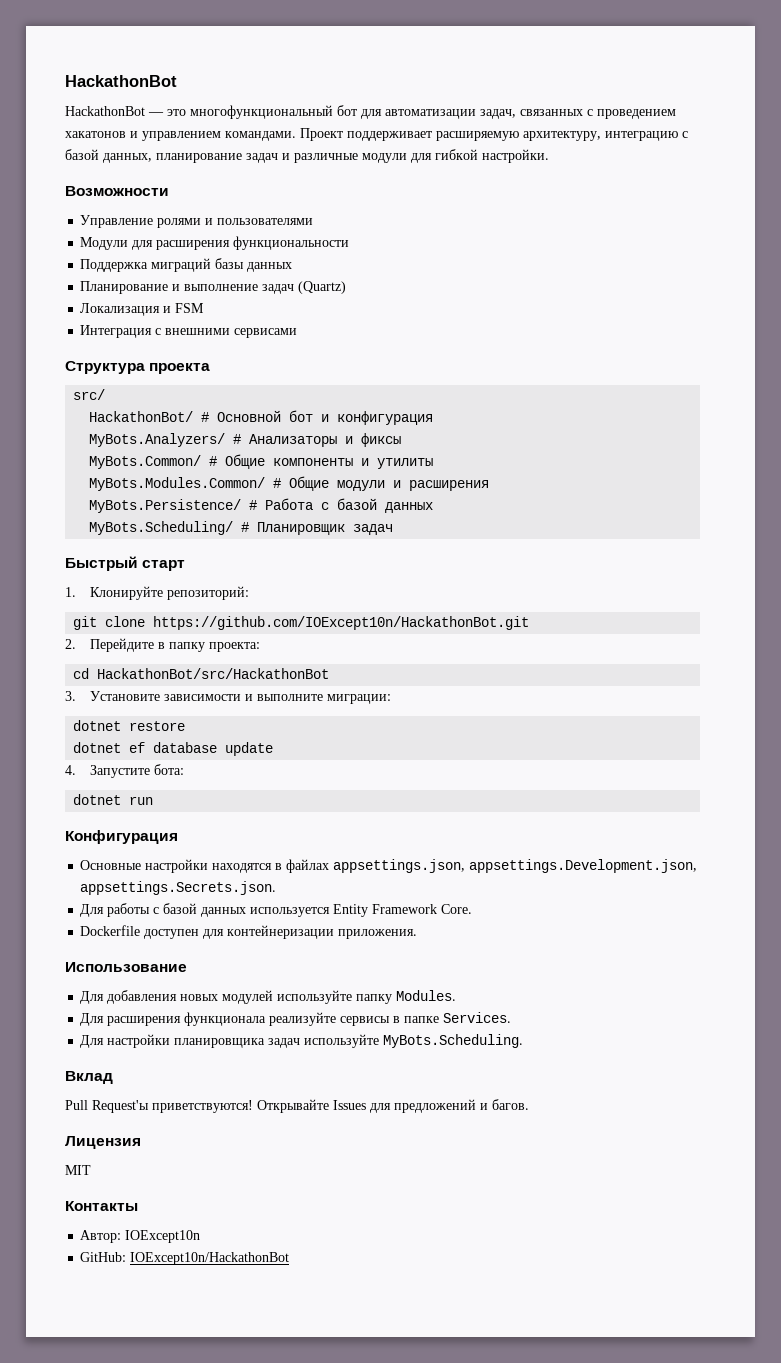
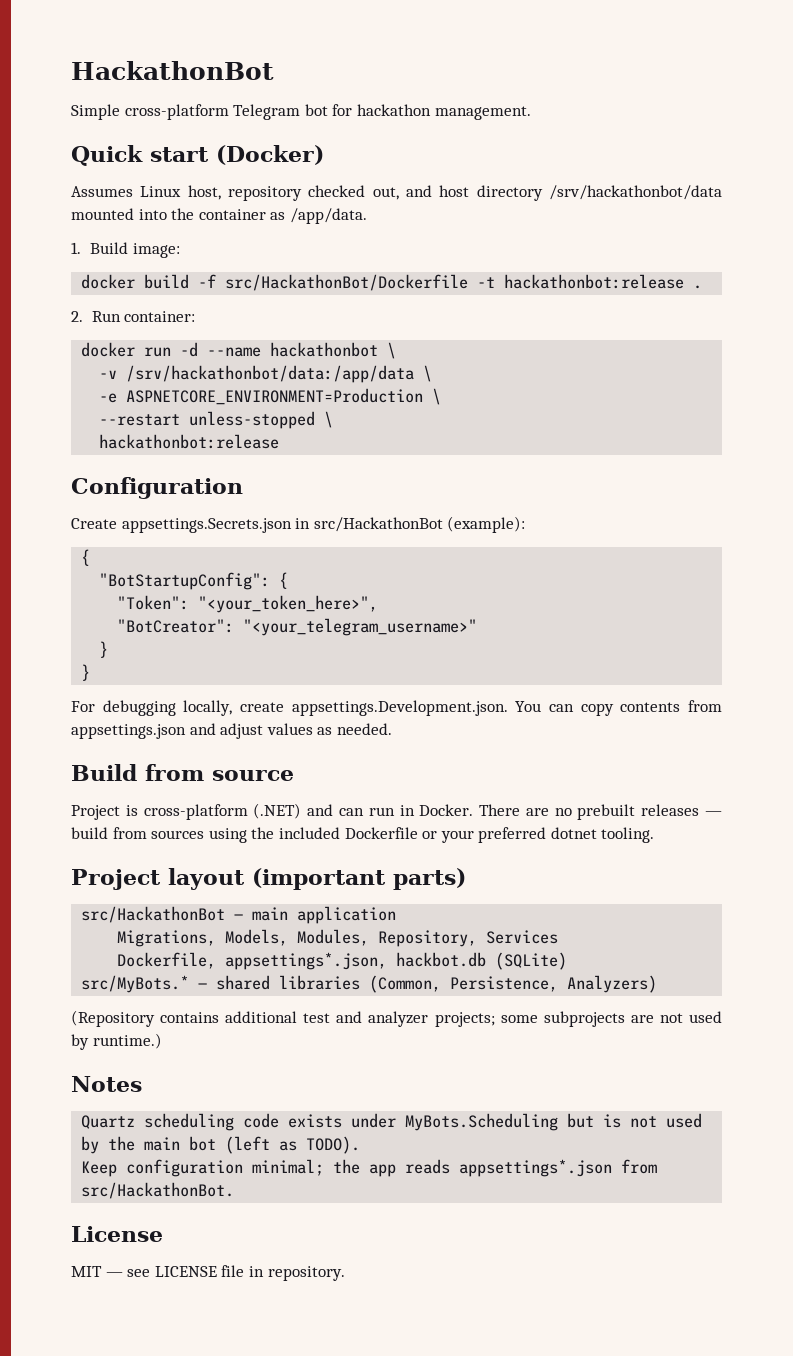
[65,105,676,119] [65,128,688,141] [65,149,549,163] [65,186,169,196] [80,215,314,228] [80,236,350,250] [80,258,293,272] [80,281,347,294] [80,303,205,316] [80,325,298,338] [65,361,211,374] [73,389,106,400] [89,410,434,425] [89,433,402,447] [89,454,434,469] [89,476,490,491] [89,498,434,513] [89,521,394,535] [65,556,186,571] [65,586,249,600] [73,616,530,630] [65,638,260,652] [73,668,330,679] [65,691,391,704] [73,720,186,731] [73,742,274,756] [65,764,184,778] [73,794,154,805] [65,830,178,844] [80,859,698,873] [80,881,277,895] [80,903,473,917] [80,925,418,939] [65,962,187,972] [80,990,457,1004] [80,1012,512,1026] [80,1034,524,1048] [65,1071,113,1084] [65,1099,529,1113] [65,1136,141,1149] [65,1165,91,1175] [65,1201,138,1211] [80,1230,201,1243] [80,1252,290,1265] HackathonBot — это многофункциональный бот для автоматизации задач, связанных с проведением хакатонов и управлением командами. Проект поддерживает расширяемую архитектуру, интеграцию с базой данных, планирование задач и различные модули для гибкой настройки. // Возможности // Управление ролями и пользователями // Модули для расширения функциональности // Поддержка миграций базы данных // Планирование и выполнение задач (Quartz) // Локализация и FSM // Интеграция с внешними сервисами // Структура проекта // src/ // HackathonBot/ # Основной бот и конфигурация // MyBots.Analyzers/ # Анализаторы и фиксы // MyBots.Common/ # Общие компоненты и утилиты // MyBots.Modules.Common/ # Общие модули и расширения // MyBots.Persistence/ # Работа с базой данных // MyBots.Scheduling/ # Планировщик задач // Быстрый старт // 1. Клонируйте репозиторий: // git clone https://github.com/IOExcept10n/HackathonBot.git // 2. Перейдите в папку проекта: // cd HackathonBot/src/HackathonBot // 3. Установите зависимости и выполните миграции: // dotnet restore // dotnet ef database update // 4. Запустите бота: // dotnet run // Конфигурация // Основные настройки находятся в файлах appsettings.json, appsettings.Development.json, appsettings.Secrets.json. // Для работы с базой данных используется Entity Framework Core. // Dockerfile доступен для контейнеризации приложения. // Использование // Для добавления новых модулей используйте папку Modules. // Для расширения функционала реализуйте сервисы в папке Services. // Для настройки планировщика задач используйте MyBots.Scheduling. // Вклад // Pull Request'ы приветствуются! Открывайте Issues для предложений и багов. // Лицензия // MIT // Контакты // Автор: IOExcept10n // GitHub: IOExcept10n/HackathonBot -> [71,104,531,120] [71,145,324,166] [71,185,722,201] [71,208,367,224] [71,242,180,258] [81,274,703,291] [71,311,196,322] [81,342,397,359] [99,365,433,383] [99,388,442,405] [99,411,334,429] [99,434,280,449] [71,477,243,499] [71,516,526,533] [81,549,91,566] [99,572,289,590] [117,595,379,613] [117,618,478,636] [99,641,109,658] [81,664,91,681] [71,700,722,716] [71,723,392,739] [71,764,294,781] [71,803,722,820] [71,827,655,843] [71,868,466,890] [81,906,397,924] [117,929,559,947] [117,952,568,970] [81,975,658,993] [71,1010,722,1027] [71,1033,162,1050] [71,1076,142,1092] [81,1113,703,1131] [81,1136,361,1154] [81,1159,658,1177] [81,1182,235,1199] [71,1226,163,1242] [71,1265,345,1281] Simple cross-platform Telegram bot for hackathon management. // Quick start (Docker) // Assumes Linux host, repository checked out, and host directory /srv/hackathonbot/data mounted into the container as /app/data. // 1. Build image: // docker build -f src/HackathonBot/Dockerfile -t hackathonbot:release . // 2. Run container: // docker run -d --name hackathonbot \ // -v /srv/hackathonbot/data:/app/data \ // -e ASPNETCORE_ENVIRONMENT=Production \ // --restart unless-stopped \ // hackathonbot:release // Configuration // Create appsettings.Secrets.json in src/HackathonBot (example): // { // "BotStartupConfig": { // "Token": "<your_token_here>", // "BotCreator": "<your_telegram_username>" // } // } // For debugging locally, create appsettings.Development.json. You can copy contents from appsettings.json and adjust values as needed. // Build from source // Project is cross-platform (.NET) and can run in Docker. There are no prebuilt releases — build from sources using the included Dockerfile or your preferred dotnet tooling. // Project layout (important parts) // src/HackathonBot — main application // Migrations, Models, Modules, Repository, Services // Dockerfile, appsettings*.json, hackbot.db (SQLite) // src/MyBots.* — shared libraries (Common, Persistence, Analyzers) // (Repository contains additional test and analyzer projects; some subprojects are not used by runtime.) // Notes // Quartz scheduling code exists under MyBots.Scheduling but is not used by the main bot (left as TODO). // Keep configuration minimal; the app reads appsettings*.json from src/HackathonBot. // License // MIT — see LICENSE file in repository.

